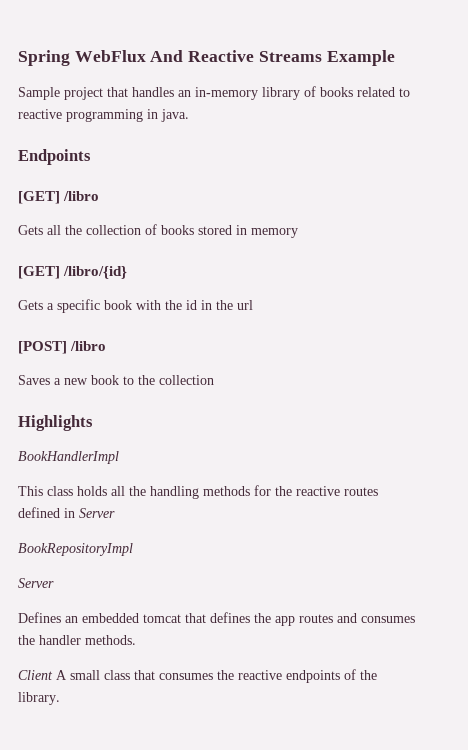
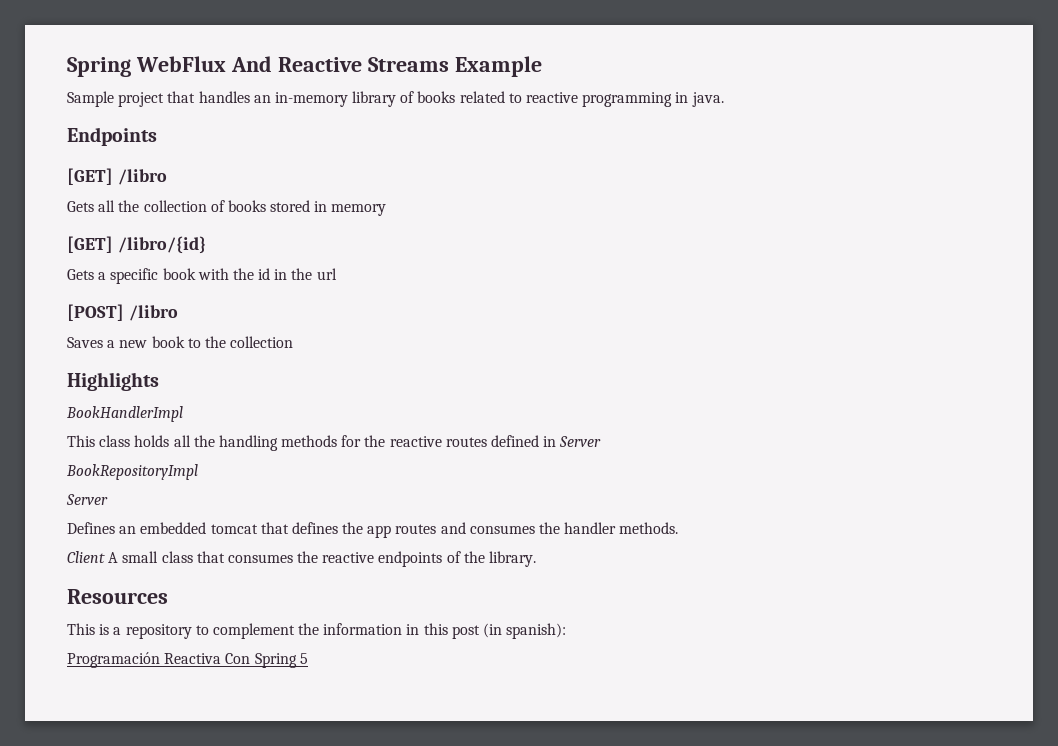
(60, 698) none -> [67,589,168,604] [67,623,567,639] [67,652,308,668] // Resources // This is a repository to complement the information in this post (in spanish): // Programación Reactiva Con Spring 5

